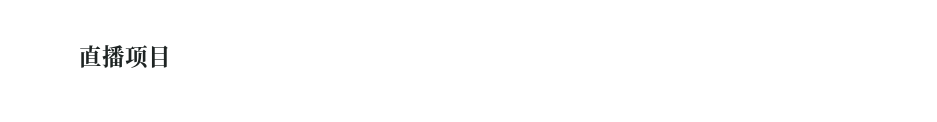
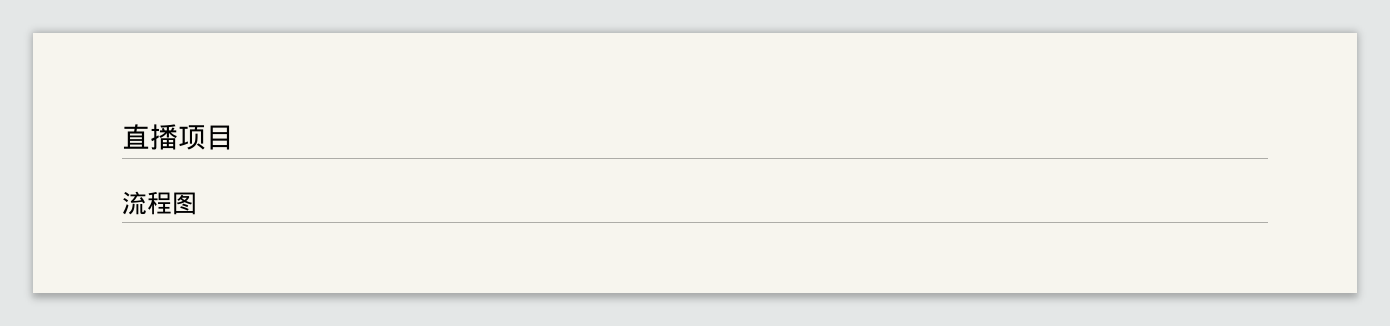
(171, 56) none -> [122,191,197,215] // 流程图

